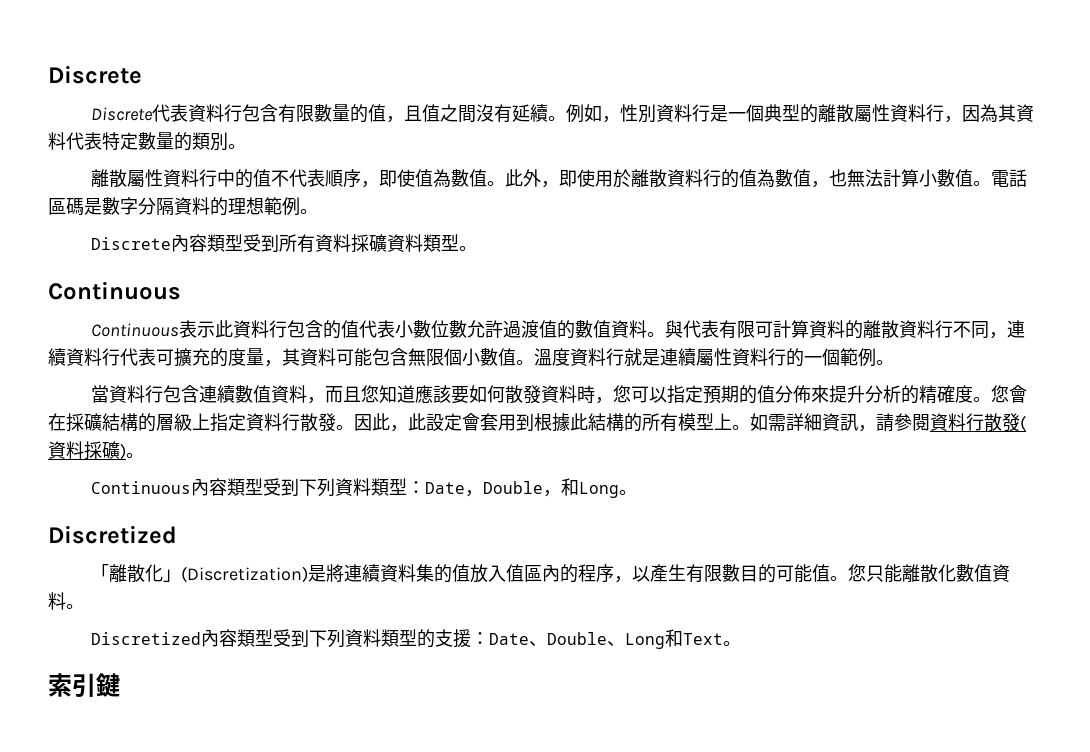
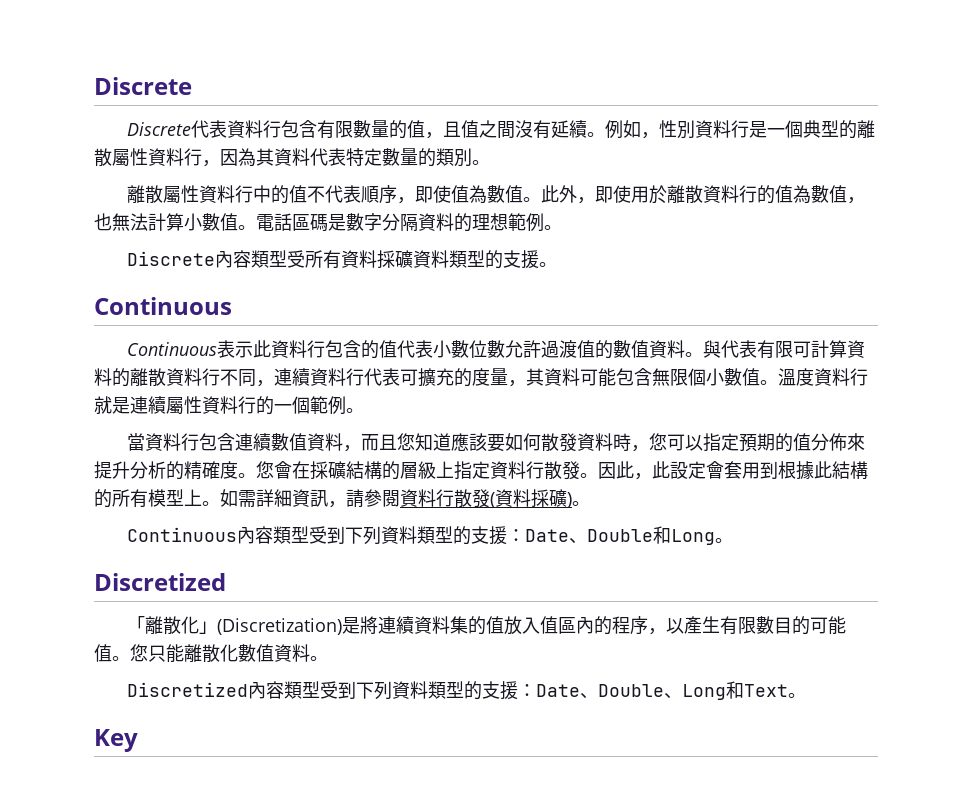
[260,234,279,252] 到 -> (305, 259) none
(459, 242) none -> [484,250,539,269] 的支援
[406,481,561,497] ：Date，Double， -> [452,526,653,545] 的支援：Date、Double
[48,673,120,697] 索引鍵 -> [94,729,138,752] Key

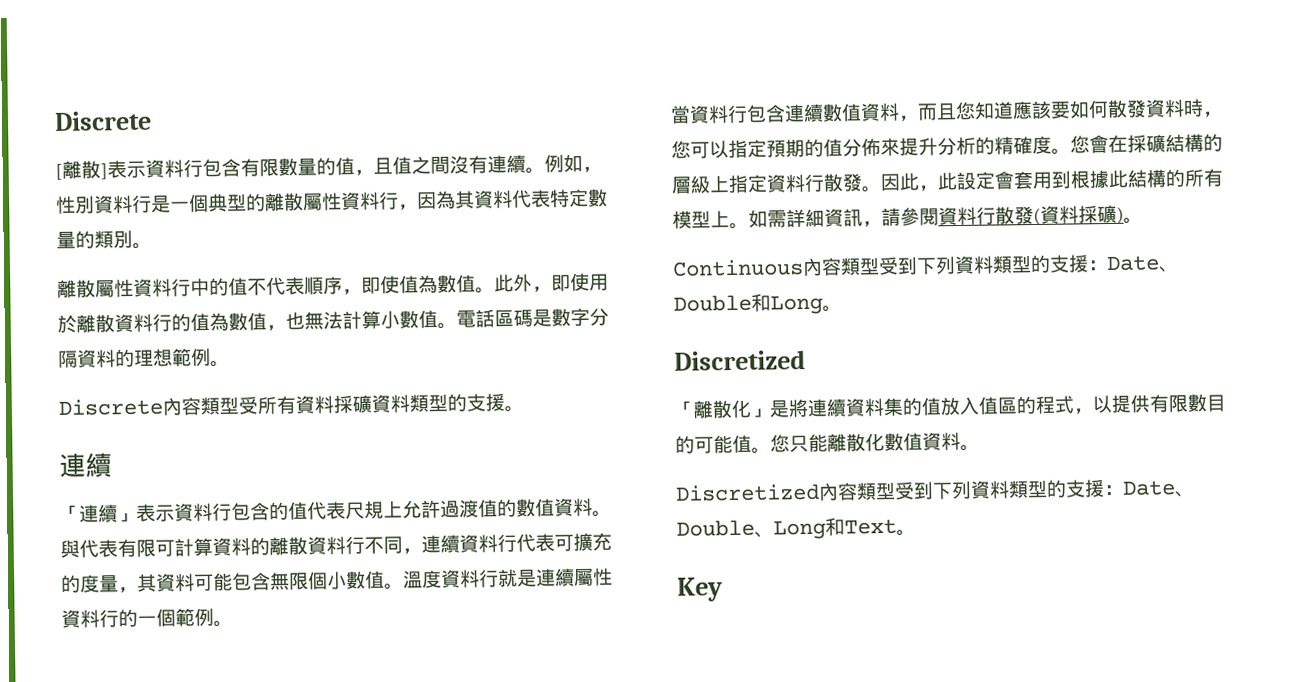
[126,120,227,138] Discrete代表 -> [55,160,146,180] [離散]表示
[550,120,569,138] 延 -> [487,154,507,174] 連
[94,297,232,315] [126,340,271,358] Continuous // Continuous表示此 -> [59,452,112,478] [60,503,175,523] 連續 // 「連續」表示
[432,340,505,358] 小數位數 -> [345,500,403,520] 尺規上
[216,618,342,635] (Discretization) -> (771, 413) none
[575,616,720,635] 內的程序，以產生 -> [1016,394,1150,415] 的程式，以提供

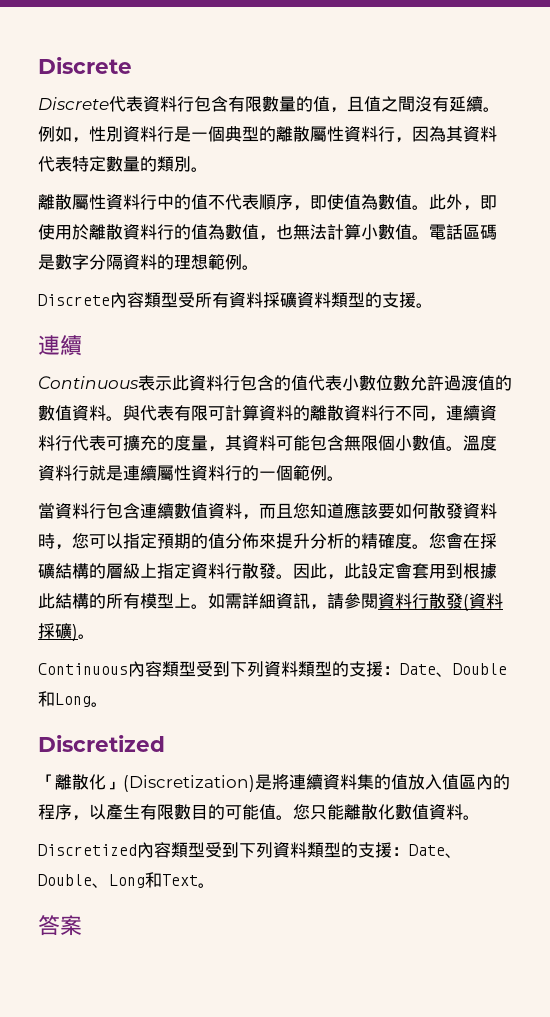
[55,160,146,180] [離散]表示 -> [38,96,143,112] Discrete代表
[487,154,507,174] 連 -> [449,96,466,112] 延
[60,503,175,523] 「連續」表示 -> [38,375,189,391] Continuous表示此
[345,500,403,520] 尺規上 -> [342,375,410,391] 小數位數
(771, 413) none -> [123,775,255,792] (Discretization)
[1016,394,1150,415] 的程式，以提供 -> [476,774,510,790] [38,804,140,821] 內的程序，以產生
[677,577,723,602] Key -> [38,915,82,936] 答案

